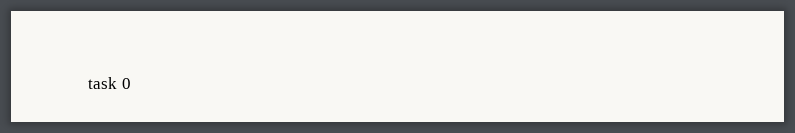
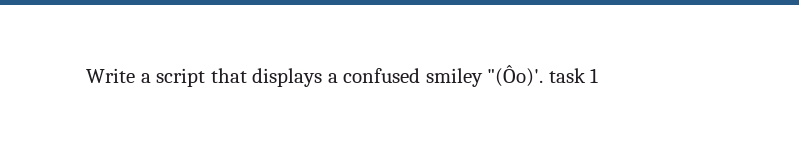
[88,77,131,89] task 0 -> [86,65,599,87] Write a script that displays a confused smiley "(Ôo)'. task 1

